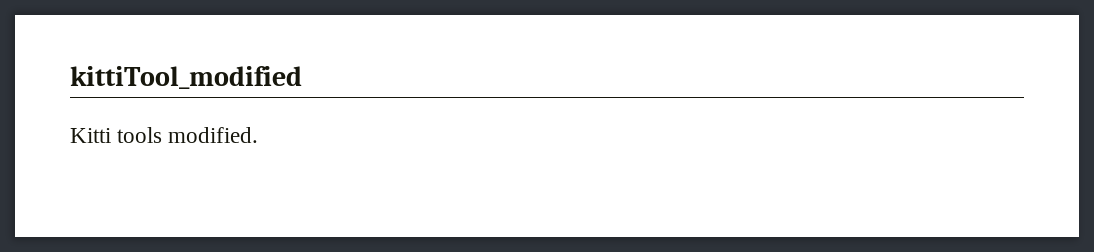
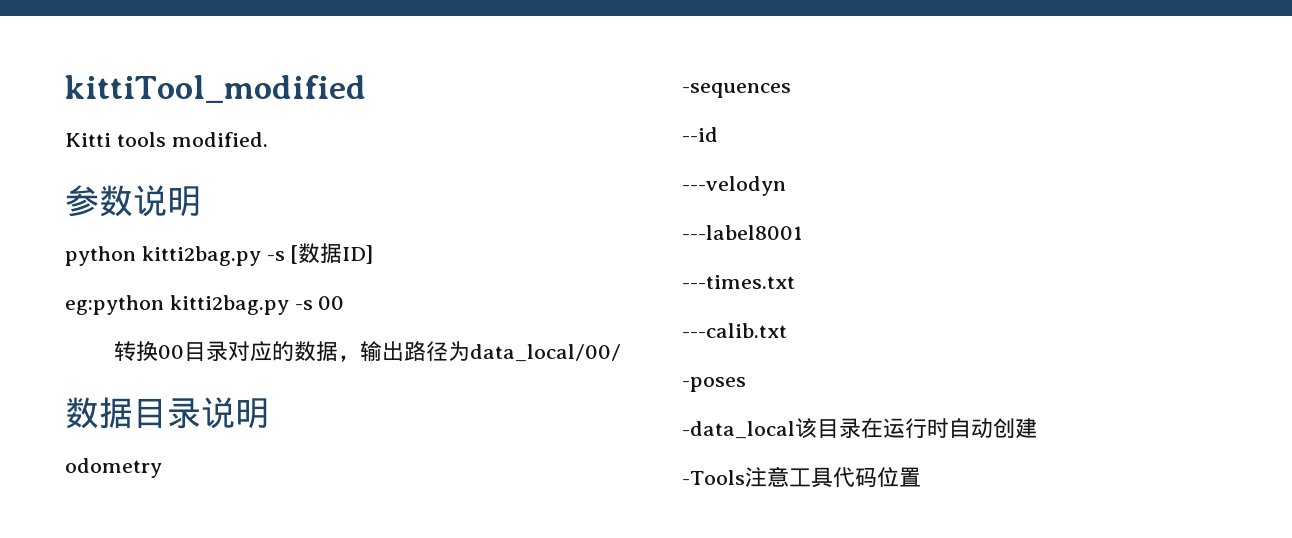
(259, 135) none -> [65,185,201,217] [65,243,374,266] [65,295,345,315] [113,341,621,362] [65,397,269,429] [65,458,162,478] [682,83,791,98] [682,127,718,142] [682,176,786,196] [682,225,802,240] [682,275,795,289] [682,323,787,338] [682,377,746,392] [682,418,1037,439] [682,466,921,488] // 参数说明 // python kitti2bag.py -s [数据ID] // eg:python kitti2bag.py -s 00 // 转换00目录对应的数据，输出路径为data_local/00/ // 数据目录说明 // odometry // -sequences // --id // ---velodyn // ---label8001 // ---times.txt // ---calib.txt // -poses // -data_local该目录在运行时自动创建 // -Tools注意工具代码位置

